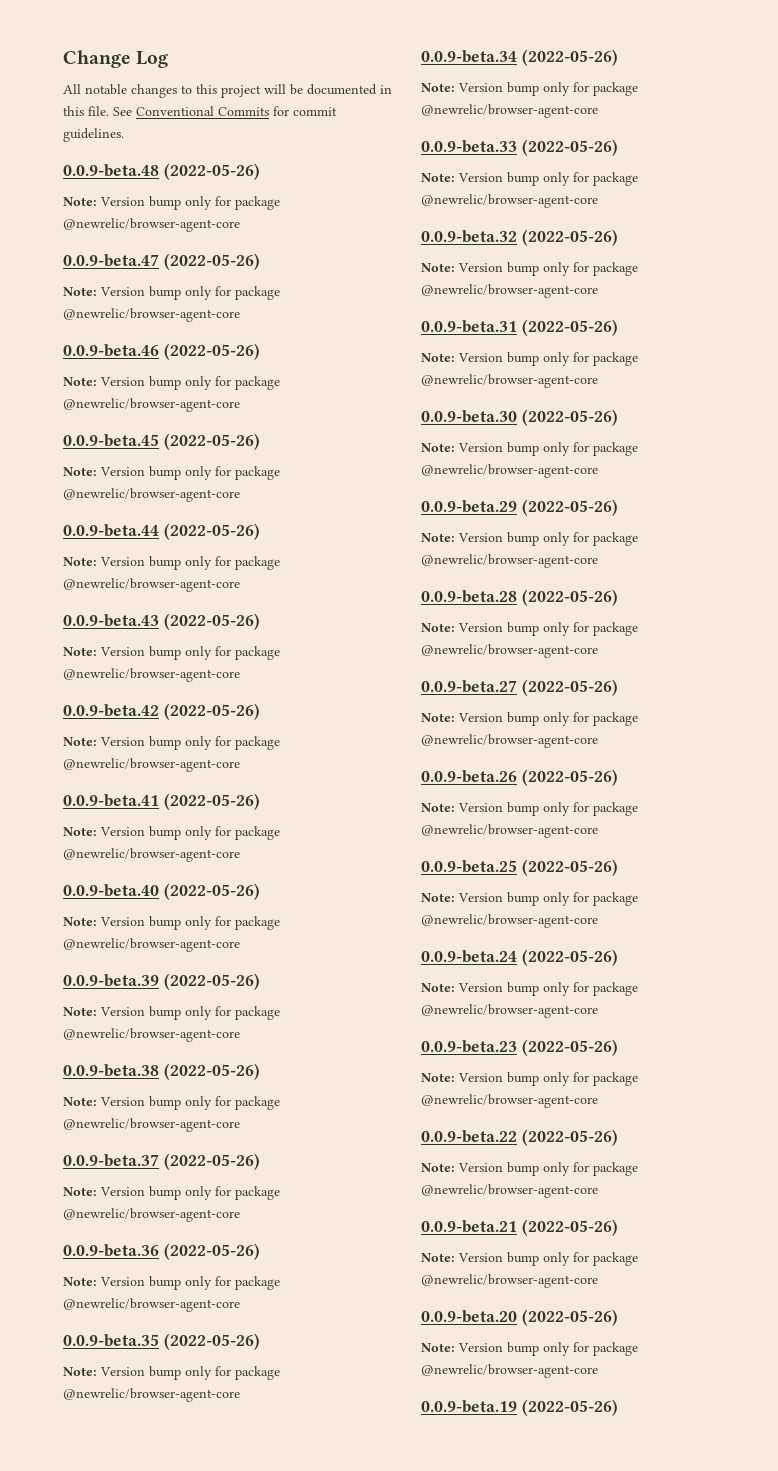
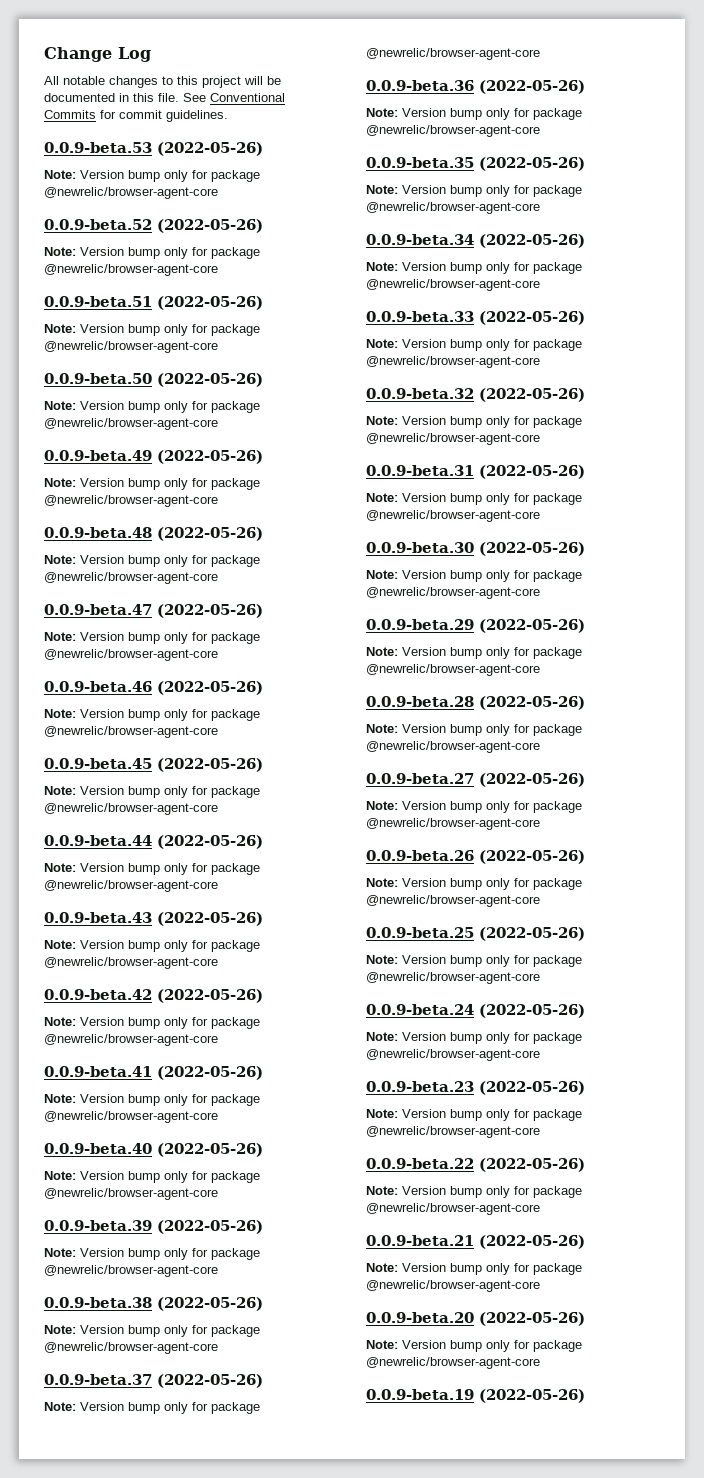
(124, 135) none -> [44,142,263,156] [44,170,260,182] [44,187,218,199] [44,219,263,233] [44,247,260,259] [44,264,218,276] [44,296,263,310] [44,324,260,336] [44,341,218,353] [44,373,263,387] [44,401,260,413] [44,418,218,430] [44,450,263,464] [44,478,260,490] [44,495,218,507] // 0.0.9-beta.53 (2022-05-26) // Note: Version bump only for package @newrelic/browser-agent-core // 0.0.9-beta.52 (2022-05-26) // Note: Version bump only for package @newrelic/browser-agent-core // 0.0.9-beta.51 (2022-05-26) // Note: Version bump only for package @newrelic/browser-agent-core // 0.0.9-beta.50 (2022-05-26) // Note: Version bump only for package @newrelic/browser-agent-core // 0.0.9-beta.49 (2022-05-26) // Note: Version bump only for package @newrelic/browser-agent-core

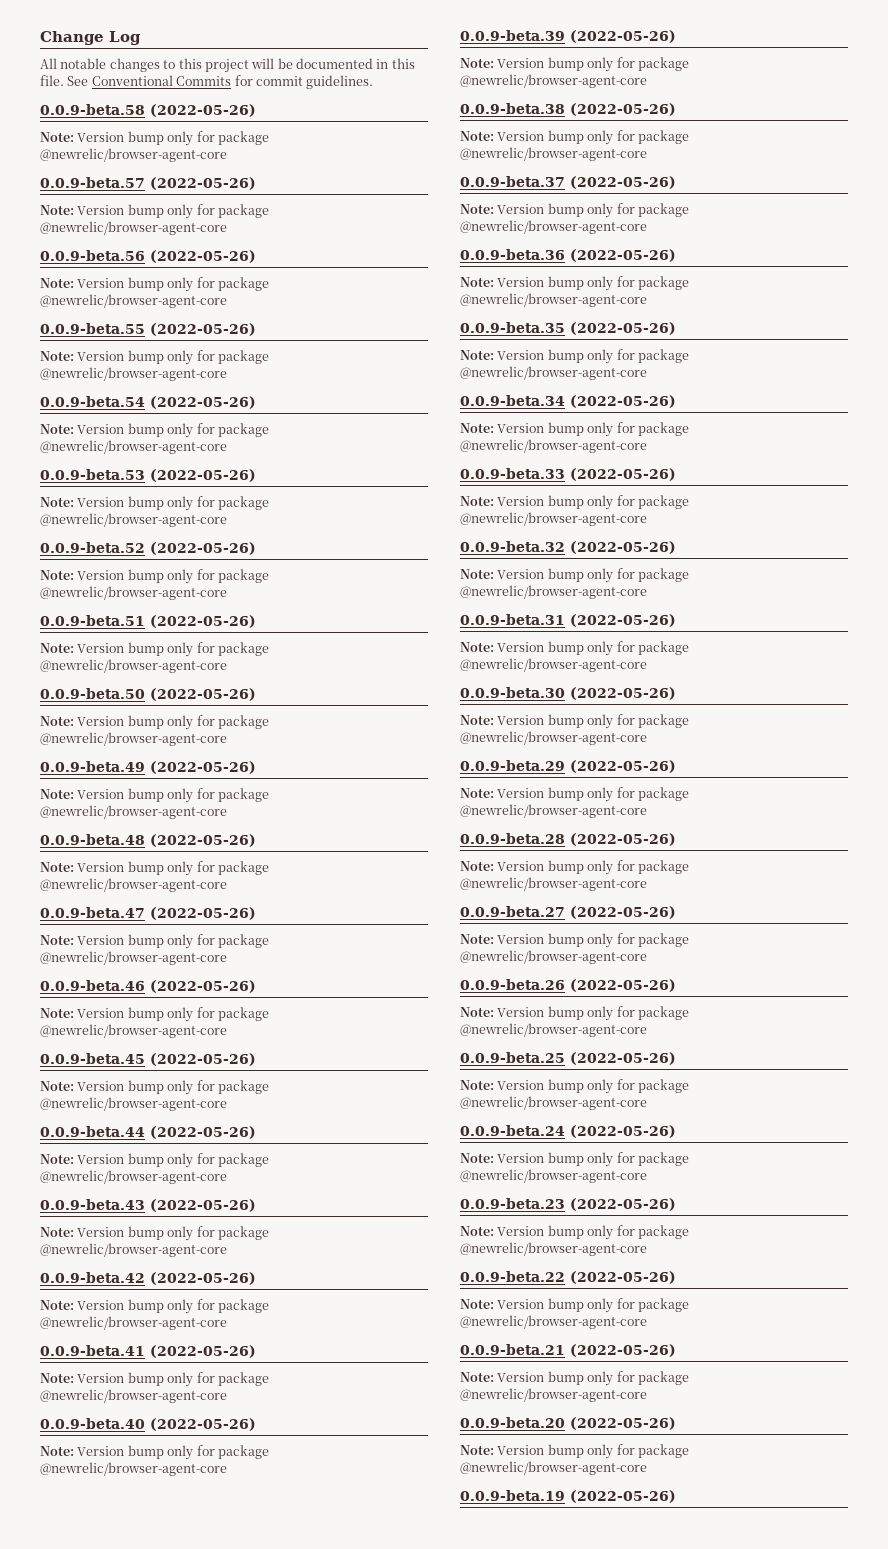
(228, 116) none -> [40,104,256,117] [40,131,269,146] [40,148,227,162] [40,177,256,190] [40,204,269,219] [40,221,227,235] [40,250,256,263] [40,277,269,292] [40,294,227,308] [40,323,256,336] [40,350,269,365] [40,367,227,381] [40,396,256,409] [40,423,269,438] [40,440,227,454] // 0.0.9-beta.58 (2022-05-26) // Note: Version bump only for package @newrelic/browser-agent-core // 0.0.9-beta.57 (2022-05-26) // Note: Version bump only for package @newrelic/browser-agent-core // 0.0.9-beta.56 (2022-05-26) // Note: Version bump only for package @newrelic/browser-agent-core // 0.0.9-beta.55 (2022-05-26) // Note: Version bump only for package @newrelic/browser-agent-core // 0.0.9-beta.54 (2022-05-26) // Note: Version bump only for package @newrelic/browser-agent-core

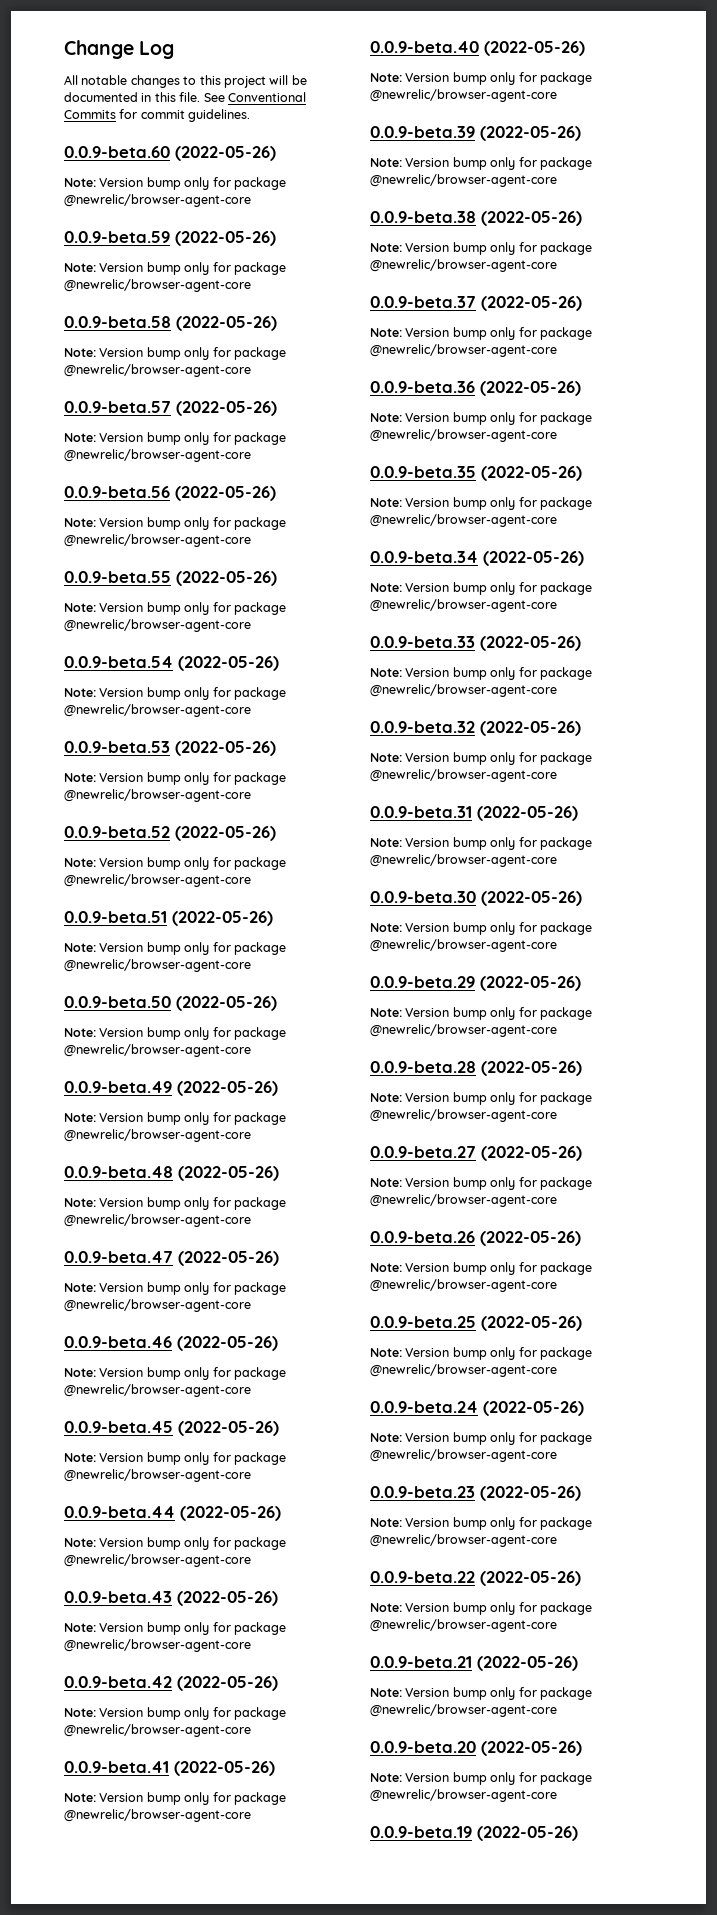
(374, 82) none -> [64,146,276,161] [64,177,286,190] [64,194,251,207] [64,231,276,246] [64,262,286,275] [64,279,251,292] // 0.0.9-beta.60 (2022-05-26) // Note: Version bump only for package @newrelic/browser-agent-core // 0.0.9-beta.59 (2022-05-26) // Note: Version bump only for package @newrelic/browser-agent-core

